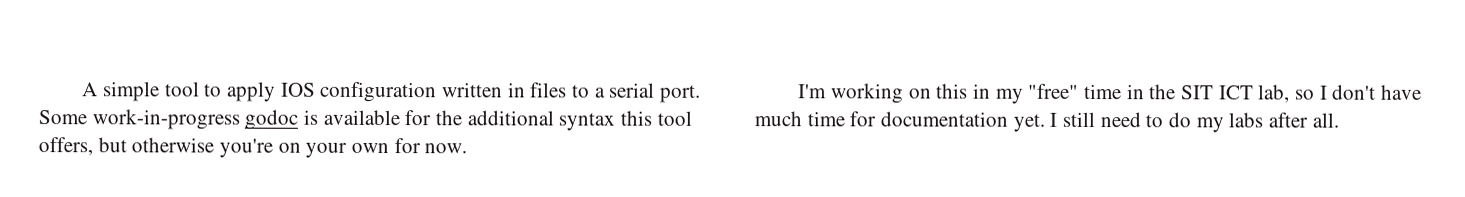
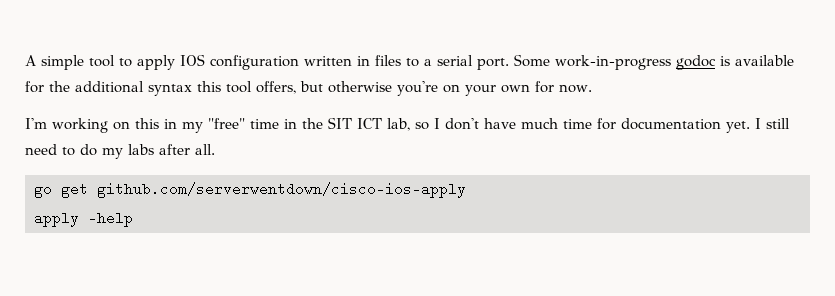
(1339, 120) none -> [34,182,466,198] [34,211,133,227] // go get github.com/serverwentdown/cisco-ios-apply // apply -help

